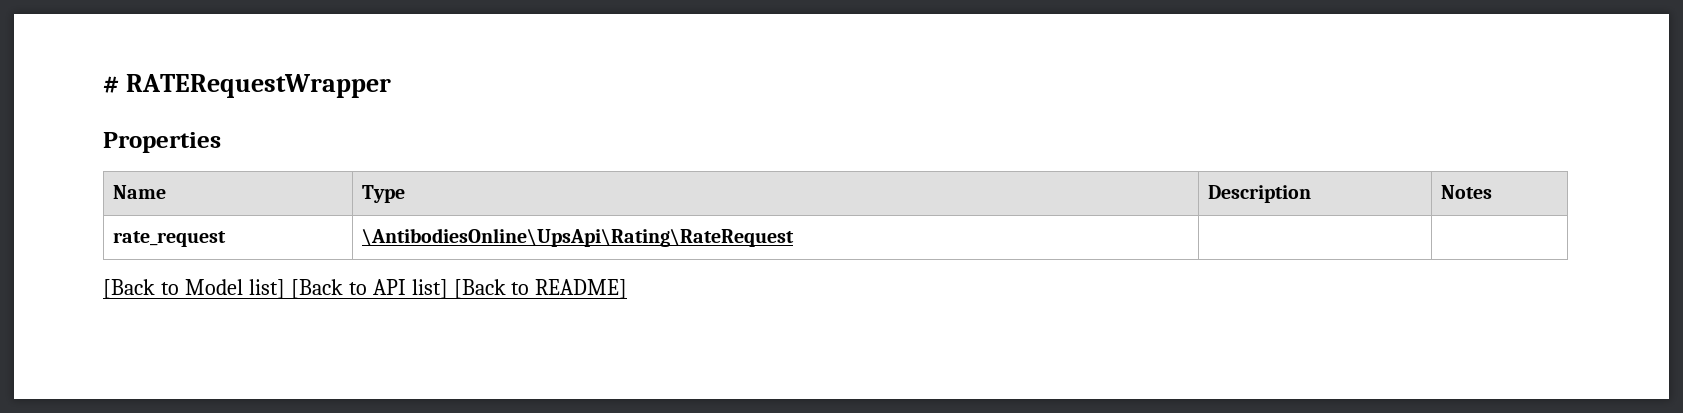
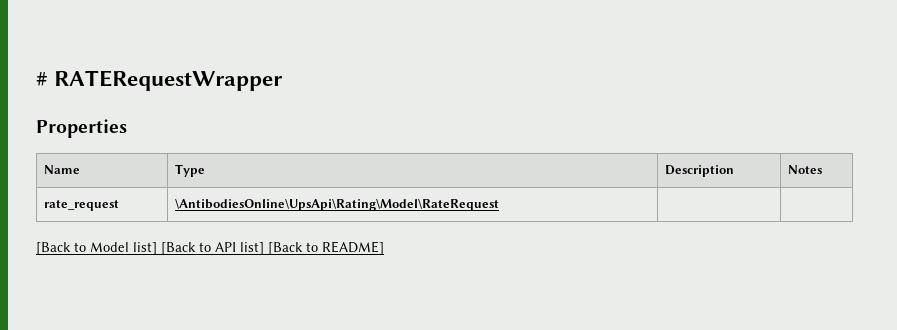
[362,228,795,247] \AntibodiesOnline\UpsApi\Rating\RateRequest -> [174,199,499,211] \AntibodiesOnline\UpsApi\Rating\Model\RateRequest

